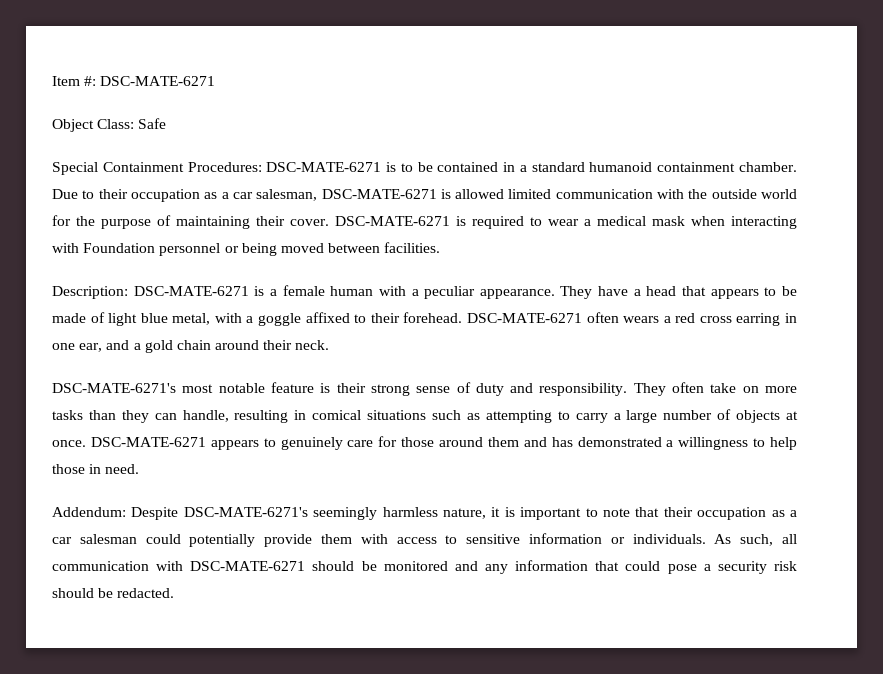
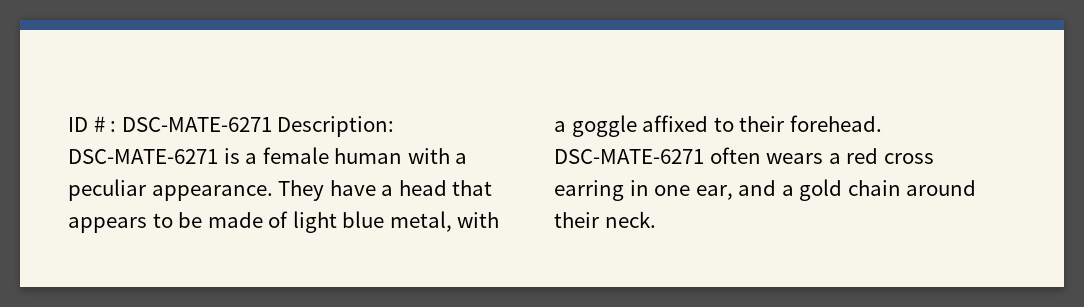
[52,76,216,86] [52,118,167,132] [52,162,797,175] [52,189,797,202] [52,215,797,229] [52,242,441,256] Item #: DSC-MATE-6271 // Object Class: Safe // Special Containment Procedures: DSC-MATE-6271 is to be contained in a standard humanoid containment chamber. Due to their occupation as a car salesman, DSC-MATE-6271 is allowed limited communication with the outside world for the purpose of maintaining their cover. DSC-MATE-6271 is required to wear a medical mask when interacting with Foundation personnel or being moved between facilities. // -> [68,116,272,132] ID # : DSC-MATE-6271
[52,382,797,396] [52,409,799,423] [52,436,797,450] [52,464,140,474] [52,507,797,520] [52,533,797,547] [52,560,797,574] [52,588,175,598] // DSC-MATE-6271's most notable feature is their strong sense of duty and responsibility. They often take on more tasks than they can handle, resulting in comical situations such as attempting to carry a large number of objects at once. DSC-MATE-6271 appears to genuinely care for those around them and has demonstrated a willingness to help those in need. // Addendum: Despite DSC-MATE-6271's seemingly harmless nature, it is important to note that their occupation as a car salesman could potentially provide them with access to sensitive information or individuals. As such, all communication with DSC-MATE-6271 should be monitored and any information that could pose a security risk should be redacted. -> (656, 219) none

